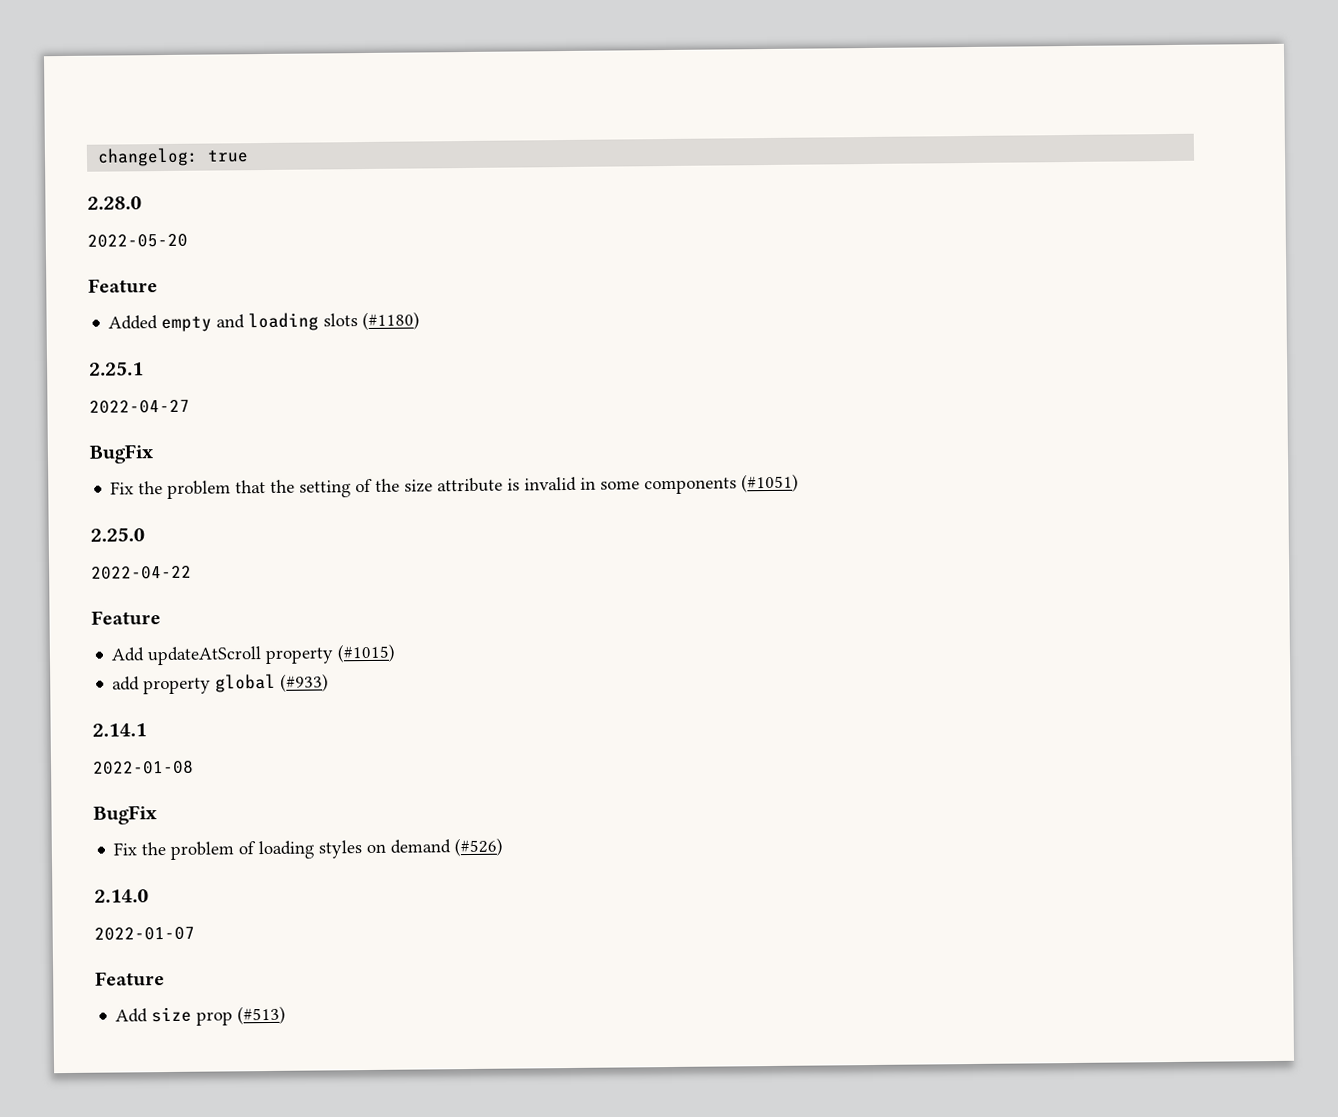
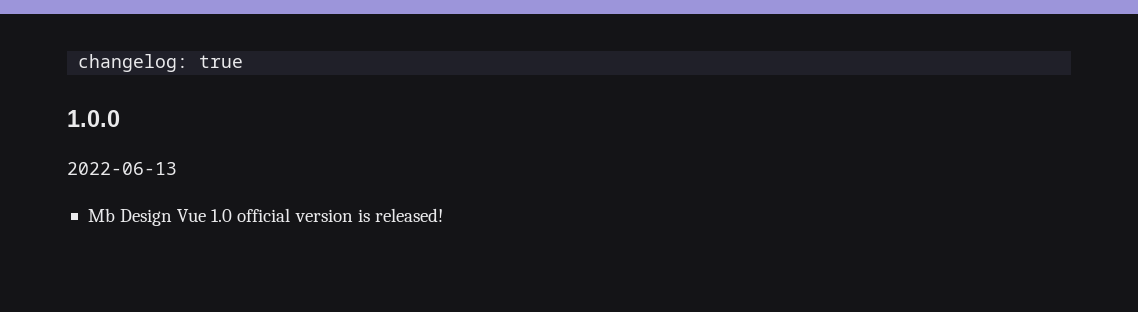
[87,196,142,210] [87,233,188,248] [88,278,158,294] [108,311,421,333] [89,361,144,376] [89,399,190,414] [89,444,155,464] [110,473,800,499] [90,527,145,542] [91,565,192,580] [91,610,161,626] [111,643,397,666] [112,673,330,695] [92,723,147,737] [92,759,194,775] [93,805,158,825] [113,837,504,860] [94,889,149,903] [94,926,195,941] [95,971,165,987] [115,1005,287,1026] 2.28.0 // 2022-05-20 // Feature // Added empty and loading slots (#1180) // 2.25.1 // 2022-04-27 // BugFix // Fix the problem that the setting of the size attribute is invalid in some components (#1051) // 2.25.0 // 2022-04-22 // Feature // Add updateAtScroll property (#1015) // add property global (#933) // 2.14.1 // 2022-01-08 // BugFix // Fix the problem of loading styles on demand (#526) // 2.14.0 // 2022-01-07 // Feature // Add size prop (#513) -> [67,110,120,127] [67,162,177,175] [87,208,443,226] 1.0.0 // 2022-06-13 // Mb Design Vue 1.0 official version is released!

